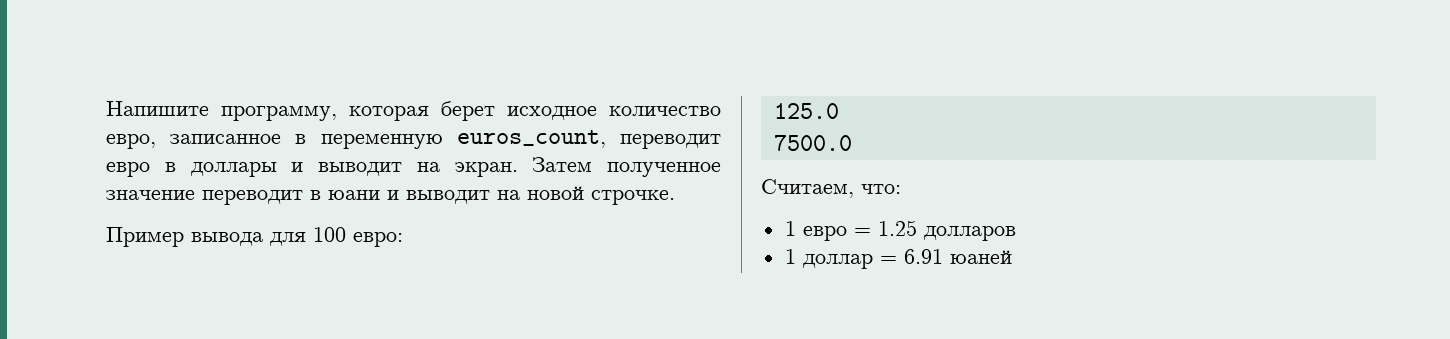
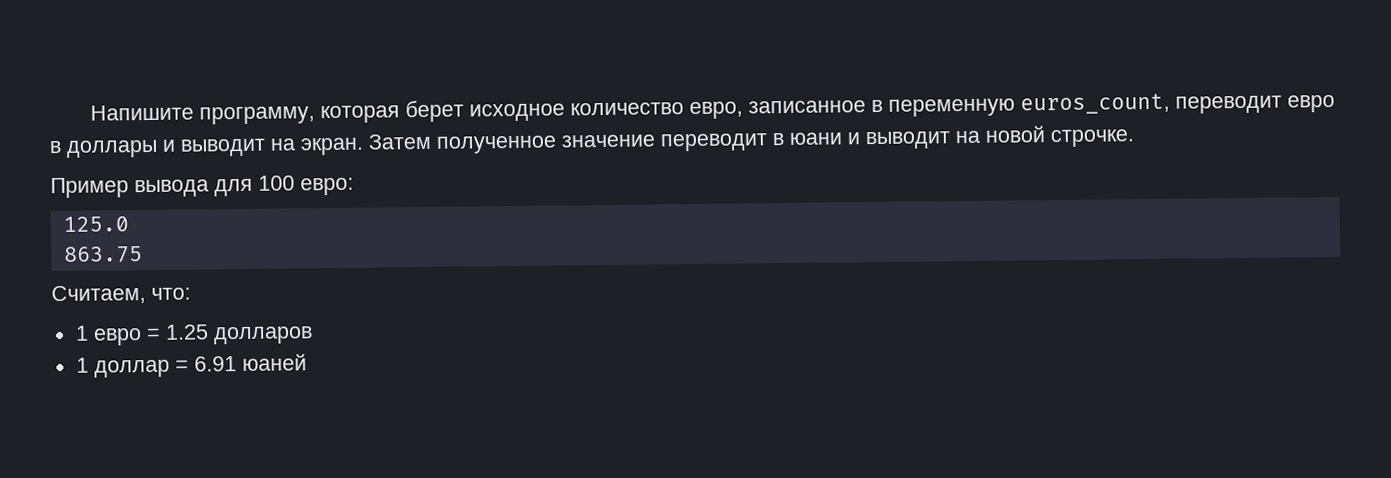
[773,135,852,151] 7500.0 -> [63,246,143,263] 863.75

